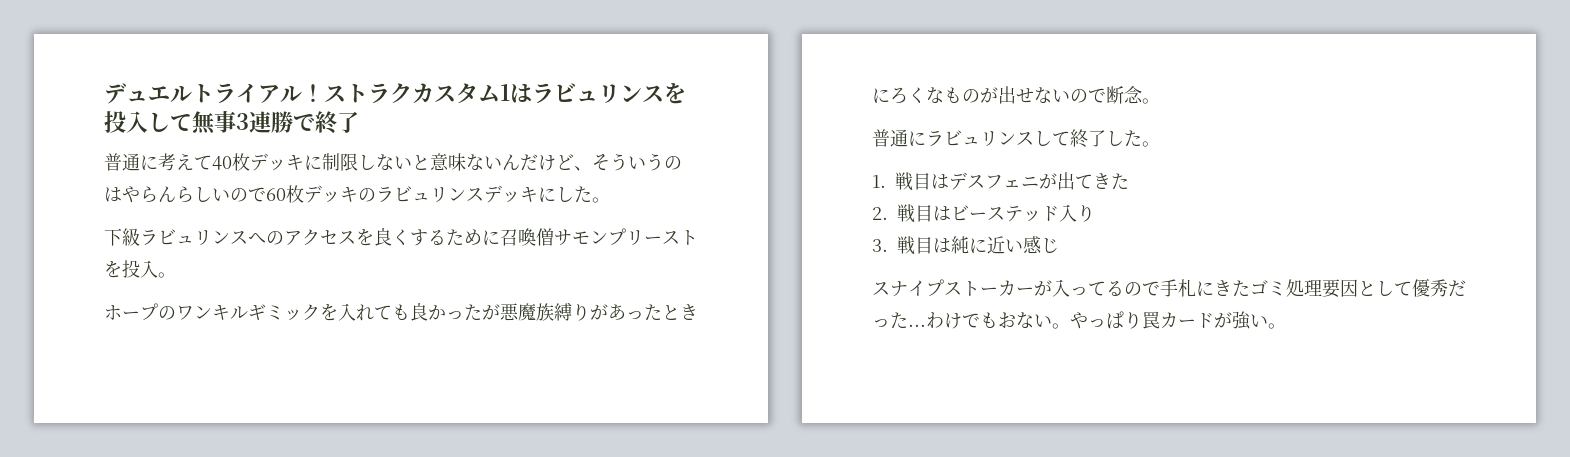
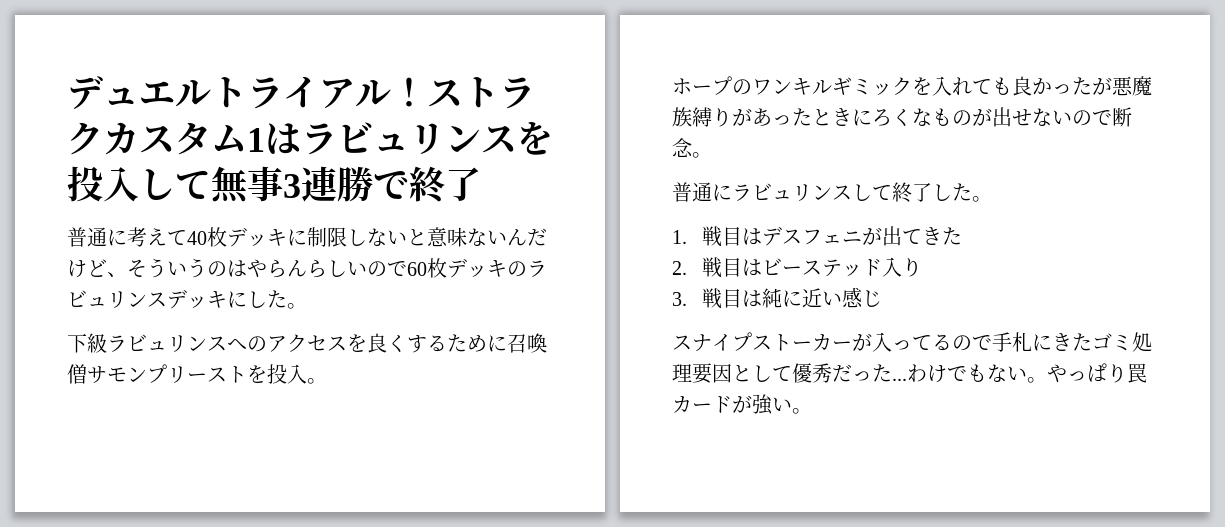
[998,312,1016,328] お -> (987, 373) none

